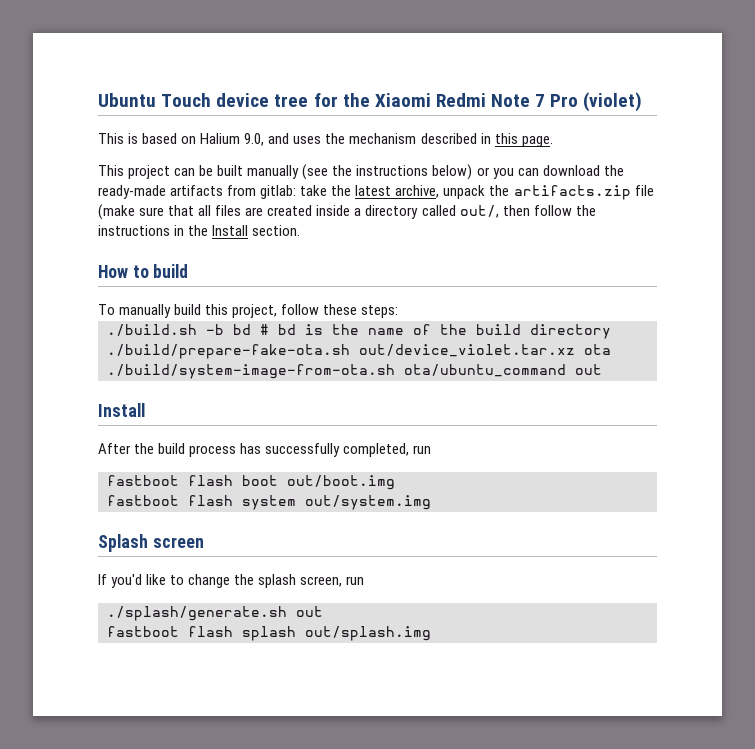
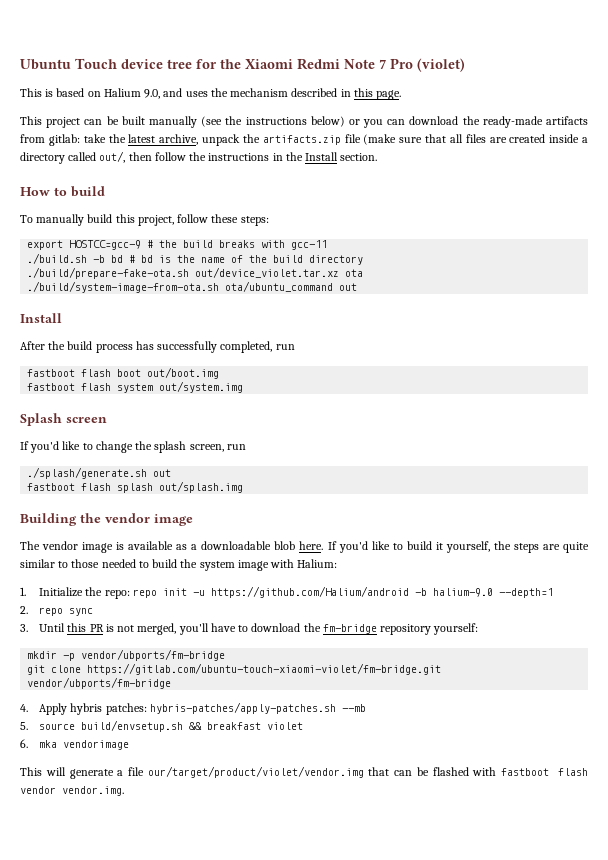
(399, 311) none -> [27,240,328,250] // export HOSTCC=gcc-9 # the build breaks with gcc-11
(431, 633) none -> [20,513,193,526] [20,541,589,553] [20,559,338,571] [20,586,553,599] [20,606,94,616] [20,623,479,635] [27,649,226,661] [27,663,442,675] [27,677,172,689] [20,702,366,715] [20,720,304,732] [20,739,130,750] [20,766,588,779] [20,786,124,796] // Building the vendor image // The vendor image is available as a downloadable blob here. If you'd like to build it yourself, the steps are quite similar to those needed to build the system image with Halium: // 1. Initialize the repo: repo init -u https://github.com/Halium/android -b halium-9.0 --depth=1 // 2. repo sync // 3. Until this PR is not merged, you'll have to download the fm-bridge repository yourself: // mkdir -p vendor/ubports/fm-bridge // git clone https://gitlab.com/ubuntu-touch-xiaomi-violet/fm-bridge.git vendor/ubports/fm-bridge // 4. Apply hybris patches: hybris-patches/apply-patches.sh --mb // 5. source build/envsetup.sh && breakfast violet // 6. mka vendorimage // This will generate a file our/target/product/violet/vendor.img that can be flashed with fastboot flash vendor vendor.img.

